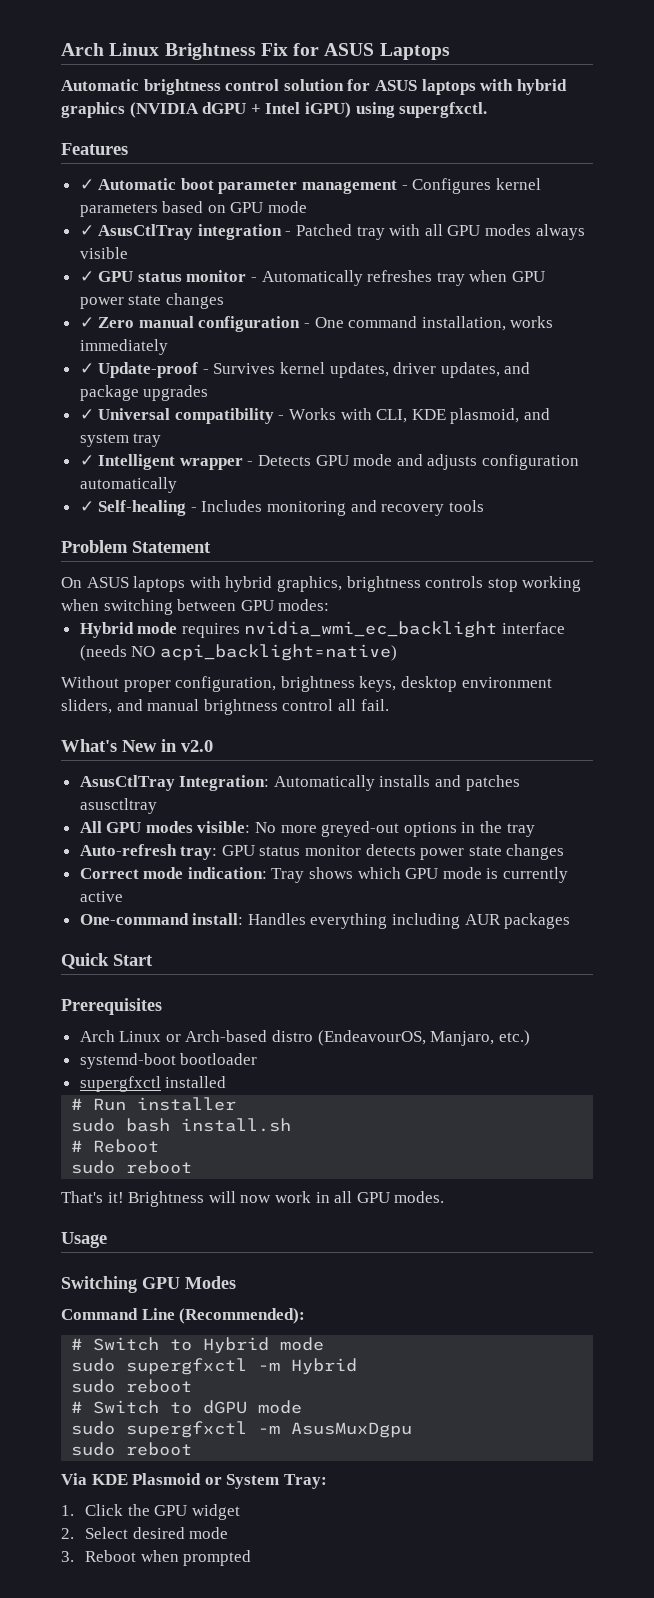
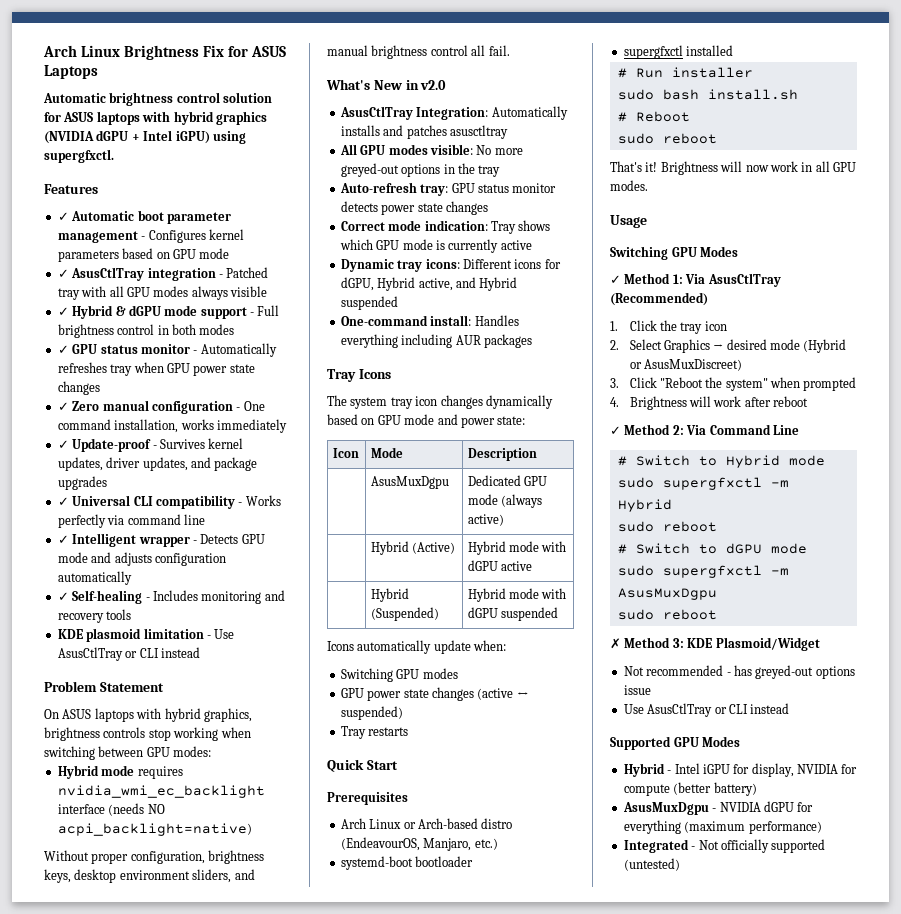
(128, 253) none -> [57,305,280,319] [57,324,235,338] // ✓ Hybrid & dGPU mode support - Full brightness control in both modes
(171, 414) none -> [133,496,153,506] CLI
[340,408,551,424] [79,433,162,447] with CLI, KDE plasmoid, and system tray -> [57,514,205,528] perfectly via command line
(484, 506) none -> [57,628,235,642] [57,647,200,661] // KDE plasmoid limitation - Use AsusCtlTray or CLI instead
(123, 896) none -> [340,259,561,272] [340,277,518,291] [340,296,398,310] // Dynamic tray icons: Different icons for dGPU, Hybrid active, and Hybrid suspended
(571, 921) none -> [327,369,391,382] [327,395,553,409] [327,414,526,428] [332,448,359,458] [370,447,403,458] [467,448,537,461] [370,476,449,489] [467,475,548,486] [467,494,543,508] [467,514,504,526] [370,541,456,555] [467,541,567,555] [467,560,533,571] [370,588,409,602] [370,607,439,621] [467,588,567,602] [467,607,559,621] [327,640,507,654] [340,668,458,682] [340,687,528,701] [340,706,403,720] [340,726,409,739] // Tray Icons // The system tray icon changes dynamically based on GPU mode and power state: // Icon | Mode | Description // | AsusMuxDgpu | Dedicated GPU mode (always active) // | Hybrid (Active) | Hybrid mode with dGPU active // | Hybrid (Suspended) | Hybrid mode with dGPU suspended // Icons automatically update when: // Switching GPU modes // GPU power state changes (active ↔ suspended) // Tray restarts
(236, 1282) none -> [610,273,781,287] [610,292,708,306] [610,320,727,334] [610,339,847,353] [629,359,742,371] [610,377,857,391] [610,396,808,410] [610,424,707,435] ✓ Method 1: Via AsusCtlTray (Recommended) // 1. Click the tray icon // 2. Select Graphics → desired mode (Hybrid or AsusMuxDiscreet) // 3. Click "Reboot the system" when prompted // 4. Brightness will work after reboot // ✓ Method 2: Via
[179,1308,306,1324] (Recommended): -> (799, 430) none
[61,1473,327,1489] [61,1504,240,1520] [61,1527,229,1539] [61,1550,252,1566] Via KDE Plasmoid or System Tray: // 1. Click the GPU widget // 2. Select desired mode // 3. Reboot when prompted -> [610,637,820,651] [623,665,855,679] [623,685,651,695] [623,703,790,717] [610,736,741,750] [623,763,858,777] [623,782,757,796] [622,801,814,815] [623,820,822,834] [623,839,826,853] [623,858,680,871] ✗ Method 3: KDE Plasmoid/Widget // Not recommended - has greyed-out options issue // Use AsusCtlTray or CLI instead // Supported GPU Modes // Hybrid - Intel iGPU for display, NVIDIA for compute (better battery) // AsusMuxDgpu - NVIDIA dGPU for everything (maximum performance) // Integrated - Not officially supported (untested)

